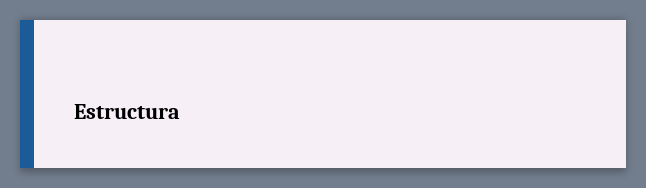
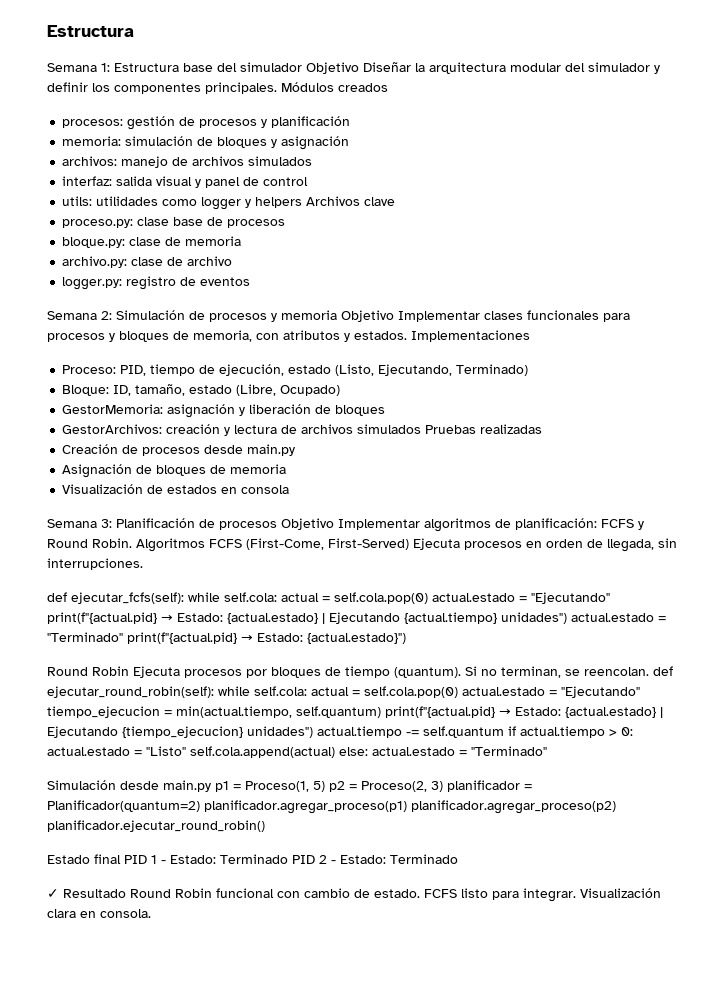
[74,104,180,119] Estructura -> [47,25,134,37] [47,62,660,74] [47,82,388,94] [62,116,351,130] [62,136,350,150] [62,156,313,168] [62,176,309,188] [62,196,396,210] [62,217,286,228] [62,236,242,248] [62,256,233,268] [62,276,251,290] [47,310,630,322] [47,330,530,342] [62,364,529,376] [62,384,341,396] [62,404,386,418] [62,424,543,436] [62,444,296,456] [62,464,287,478] [62,484,290,494] [47,518,644,532] [47,538,677,552] [47,558,143,570] [47,592,610,604] [47,612,666,624] [47,632,406,644] [47,666,673,678] [47,686,640,698] [47,706,663,718] [47,726,633,738] [47,746,547,758] [47,780,532,792] [47,800,616,814] [47,820,265,832] [47,854,458,864] [47,888,661,902] [47,909,151,918] Estructura // Semana 1: Estructura base del simulador Objetivo Diseñar la arquitectura modular del simulador y definir los componentes principales. Módulos creados // procesos: gestión de procesos y planificación // memoria: simulación de bloques y asignación // archivos: manejo de archivos simulados // interfaz: salida visual y panel de control // utils: utilidades como logger y helpers Archivos clave // proceso.py: clase base de procesos // bloque.py: clase de memoria // archivo.py: clase de archivo // logger.py: registro de eventos // Semana 2: Simulación de procesos y memoria Objetivo Implementar clases funcionales para procesos y bloques de memoria, con atributos y estados. Implementaciones // Proceso: PID, tiempo de ejecución, estado (Listo, Ejecutando, Terminado) // Bloque: ID, tamaño, estado (Libre, Ocupado) // GestorMemoria: asignación y liberación de bloques // GestorArchivos: creación y lectura de archivos simulados Pruebas realizadas // Creación de procesos desde main.py // Asignación de bloques de memoria // Visualización de estados en consola // Semana 3: Planificación de procesos Objetivo Implementar algoritmos de planificación: FCFS y Round Robin. Algoritmos FCFS (First-Come, First-Served) Ejecuta procesos en orden de llegada, sin interrupciones. // def ejecutar_fcfs(self): while self.cola: actual = self.cola.pop(0) actual.estado = "Ejecutando" print(f"{actual.pid} → Estado: {actual.estado} | Ejecutando {actual.tiempo} unidades") actual.estado = "Terminado" print(f"{actual.pid} → Estado: {actual.estado}") // Round Robin Ejecuta procesos por bloques de tiempo (quantum). Si no terminan, se reencolan. def ejecutar_round_robin(self): while self.cola: actual = self.cola.pop(0) actual.estado = "Ejecutando" tiempo_ejecucion = min(actual.tiempo, self.quantum) print(f"{actual.pid} → Estado: {actual.estado} | Ejecutando {tiempo_ejecucion} unidades") actual.tiempo -= self.quantum if actual.tiempo > 0: actual.estado = "Listo" self.cola.append(actual) else: actual.estado = "Terminado" // Simulación desde main.py p1 = Proceso(1, 5) p2 = Proceso(2, 3) planificador = Planificador(quantum=2) planificador.agregar_proceso(p1) planificador.agregar_proceso(p2) planificador.ejecutar_round_robin() // Estado final PID 1 - Estado: Terminado PID 2 - Estado: Terminado // ✓ Resultado Round Robin funcional con cambio de estado. FCFS listo para integrar. Visualización clara en consola.

